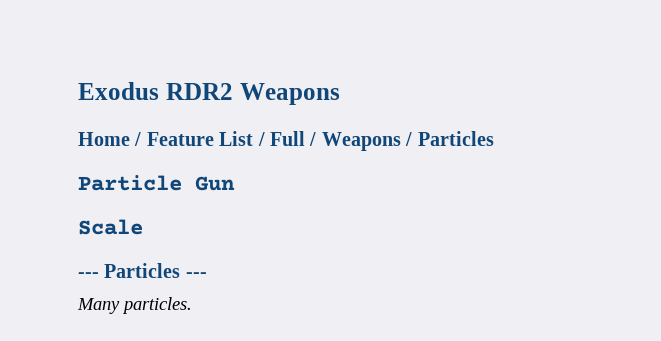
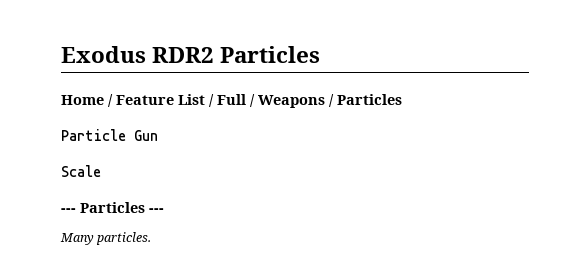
[239,83,340,105] Weapons -> [220,46,321,63] Particles

